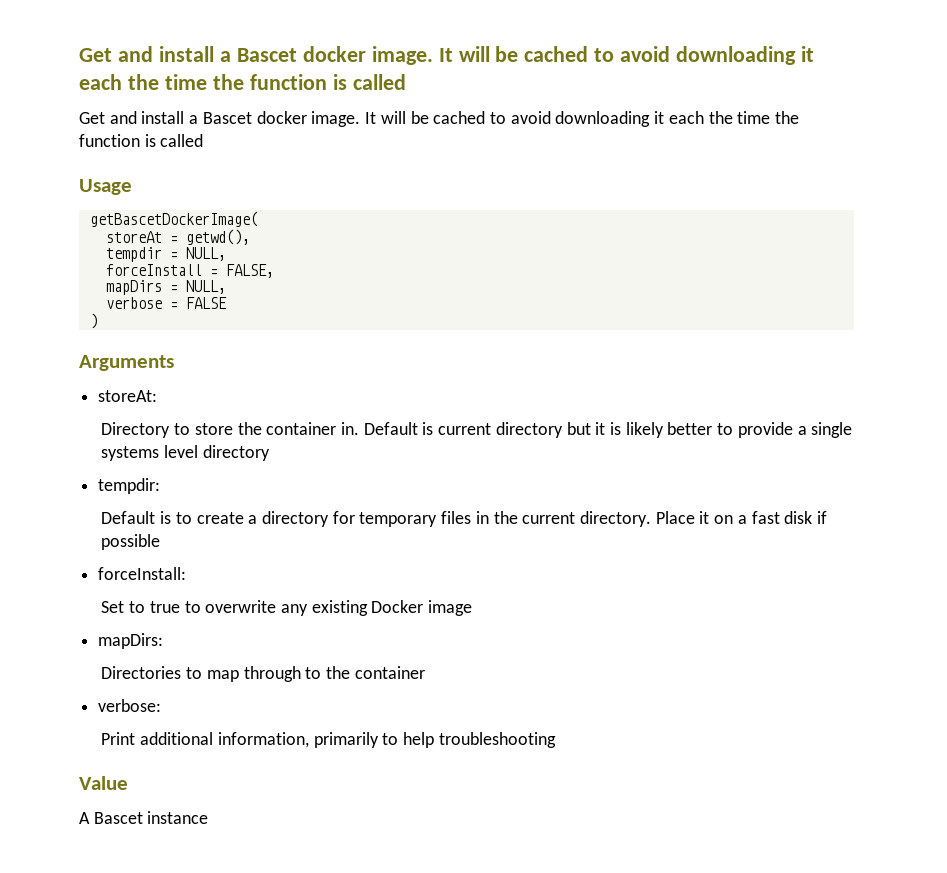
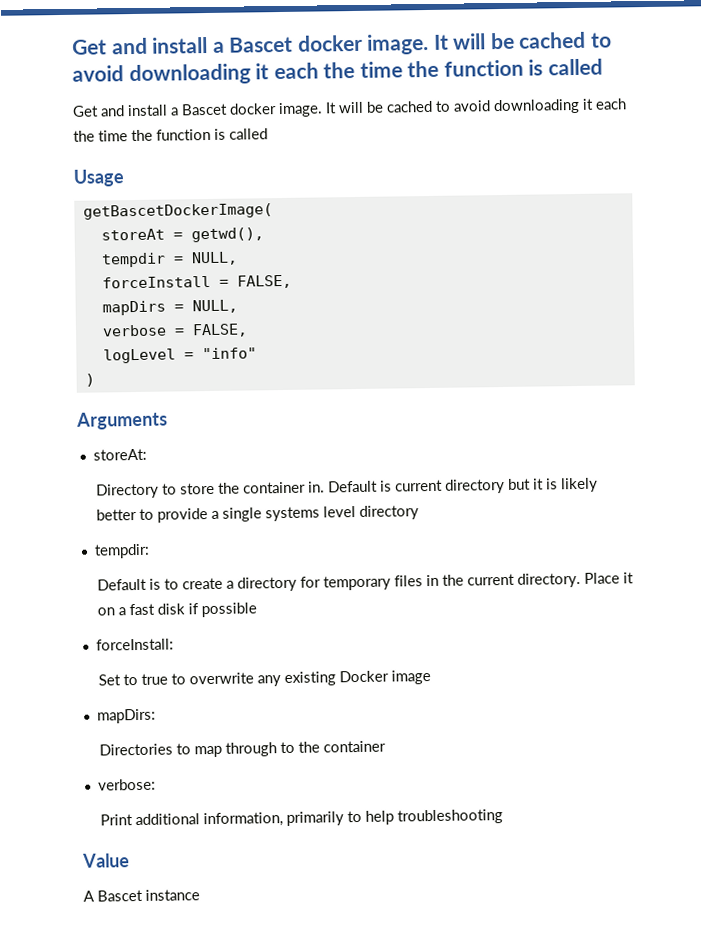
[185,297,227,309] FALSE -> [191,323,248,338] [102,347,257,364] FALSE, // logLevel = "info"

